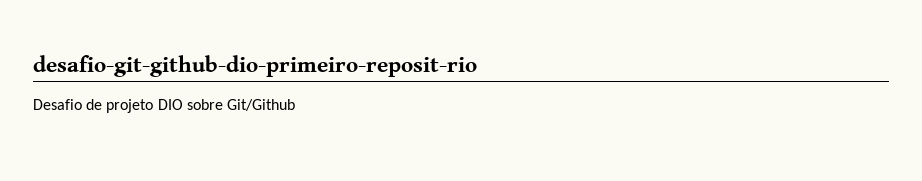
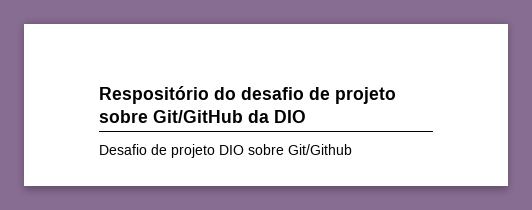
[33,55,477,77] desafio-git-github-dio-primeiro-reposit-rio -> [99,86,396,104] [99,110,306,123] Respositório do desafio de projeto sobre Git/GitHub da DIO

